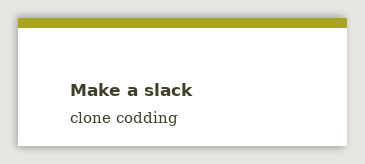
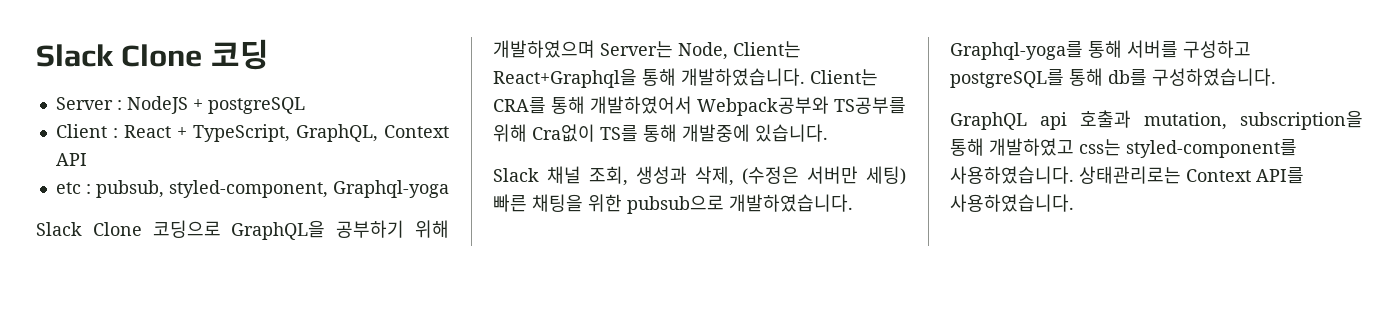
[70,83,193,96] [70,111,178,126] Make a slack // clone codding -> [36,39,269,70] [55,96,305,114] [55,124,449,142] [55,153,87,166] [55,180,449,198] [36,220,449,240] [493,40,801,60] [493,68,878,88] [493,96,906,116] [493,124,828,142] [493,166,906,186] [493,194,853,214] [950,40,1251,60] [950,68,1276,88] [950,110,1363,130] [950,138,1297,158] [950,166,1304,184] [950,194,1074,212] Slack Clone 코딩 // Server : NodeJS + postgreSQL // Client : React + TypeScript, GraphQL, Context API // etc : pubsub, styled-component, Graphql-yoga // Slack Clone 코딩으로 GraphQL을 공부하기 위해 개발하였으며 Server는 Node, Client는 React+Graphql을 통해 개발하였습니다. Client는 CRA를 통해 개발하였어서 Webpack공부와 TS공부를 위해 Cra없이 TS를 통해 개발중에 있습니다. // Slack 채널 조회, 생성과 삭제, (수정은 서버만 세팅) 빠른 채팅을 위한 pubsub으로 개발하였습니다. Graphql-yoga를 통해 서버를 구성하고 postgreSQL를 통해 db를 구성하였습니다. // GraphQL api 호출과 mutation, subscription을 통해 개발하였고 css는 styled-component를 사용하였습니다. 상태관리로는 Context API를 사용하였습니다.

